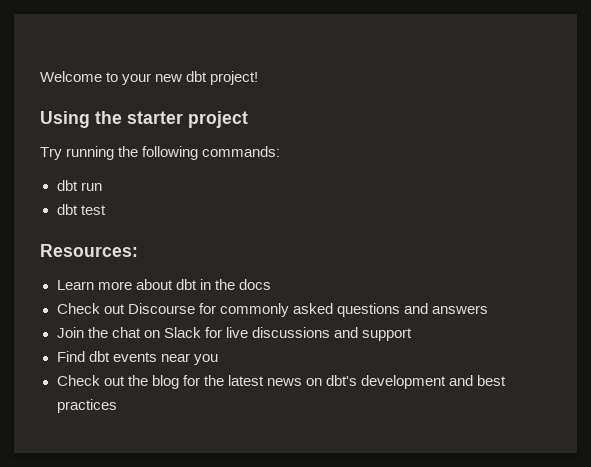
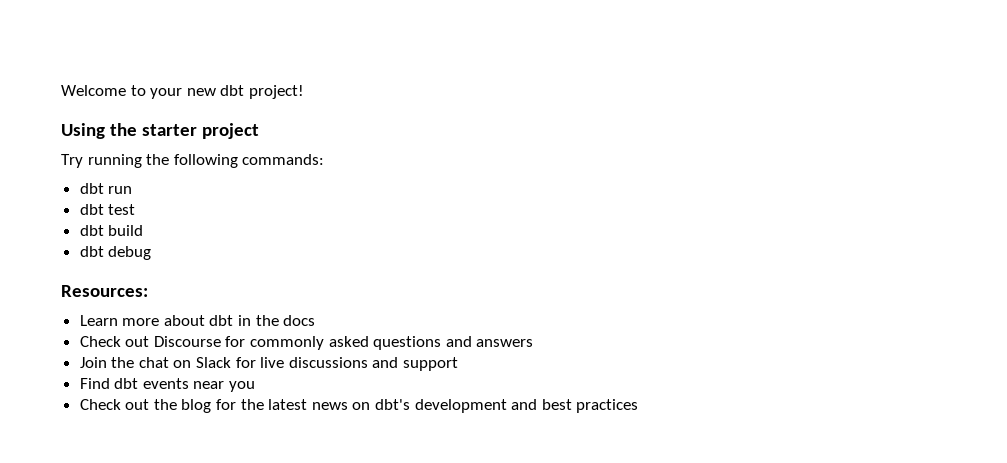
(106, 210) none -> [79,225,144,236] [79,246,152,260] // dbt build // dbt debug

